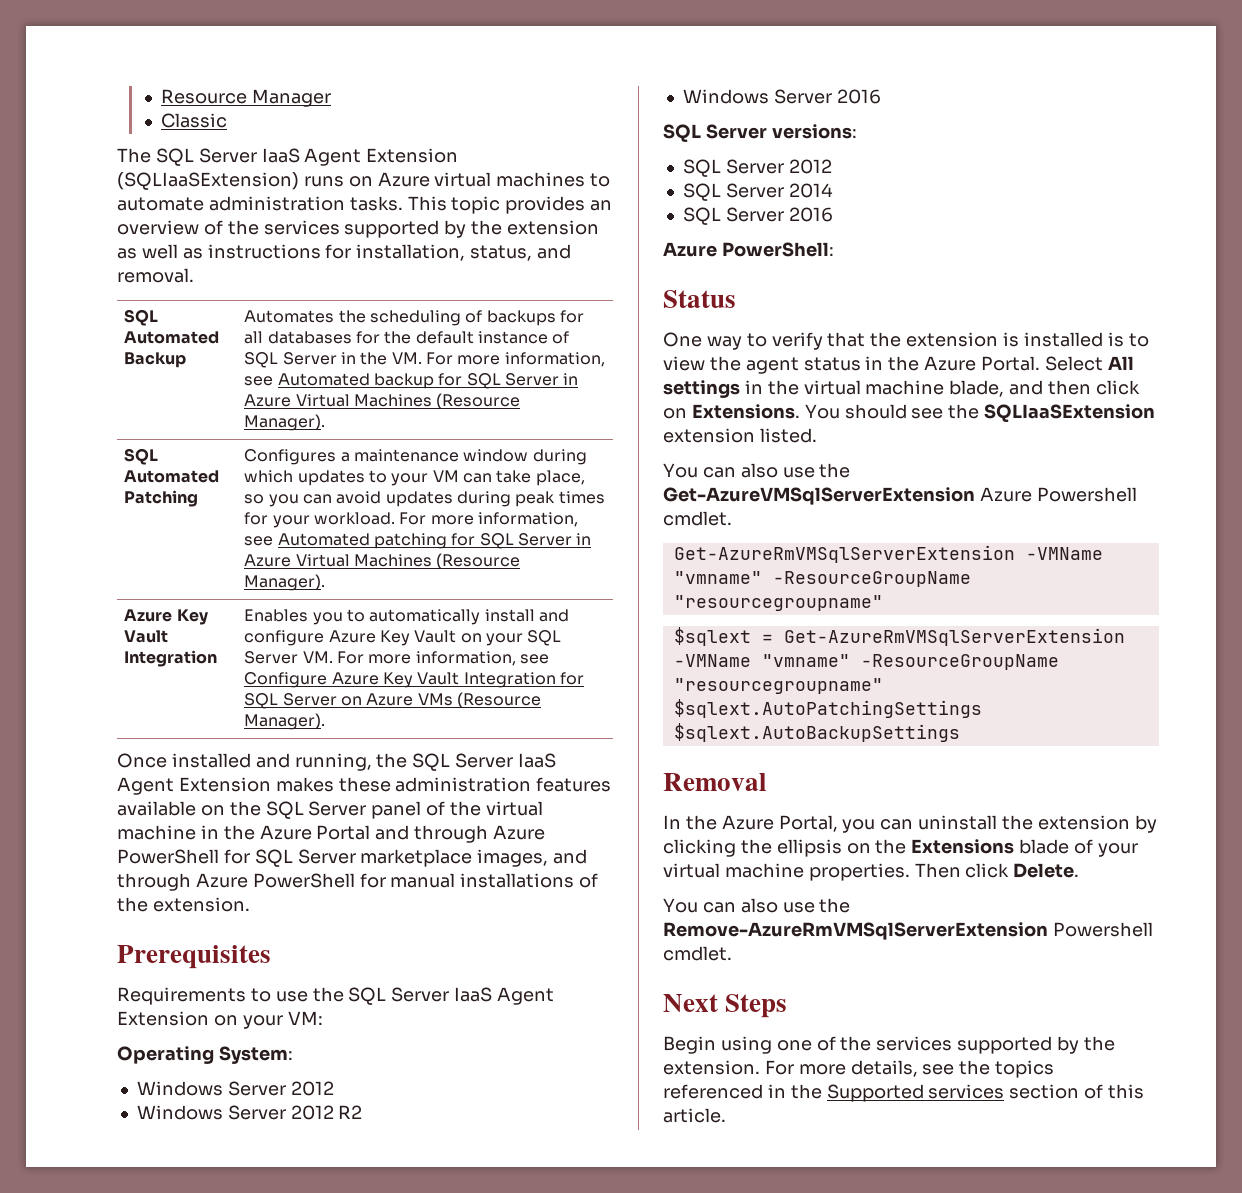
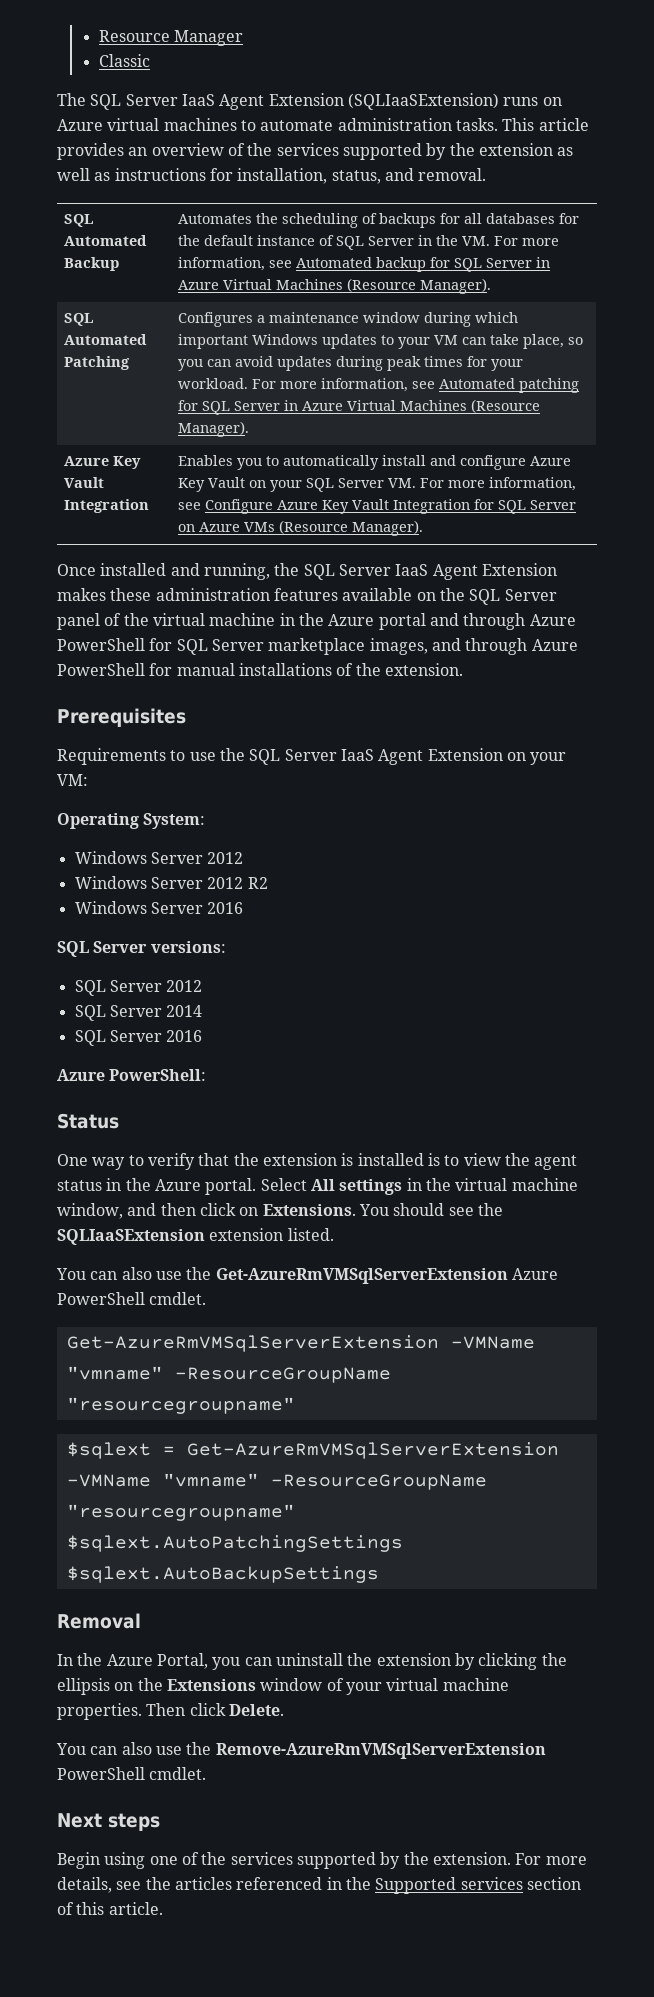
[451,196,501,214] topic -> [538,118,589,131] article
(294, 476) none -> [177,334,318,349] important Windows
[316,825,371,840] Portal -> [378,613,426,630] portal
[981,356,1041,371] Portal. -> [205,1178,257,1195] portal.
[949,380,1005,397] blade, -> [57,1203,123,1219] window,
[663,487,1137,505] Get-AzureVMSqlServerExtension Azure Powershell -> [215,1268,558,1284] [57,1292,145,1305] Get-AzureRmVMSqlServerExtension Azure PowerShell
[1019,839,1070,854] blade -> [260,1678,323,1691] window
[1052,922,1153,937] Powershell -> [57,1767,145,1780] PowerShell
[725,994,788,1018] Steps -> [108,1813,160,1831] steps
[995,1060,1055,1078] topics -> [174,1877,232,1890] articles

